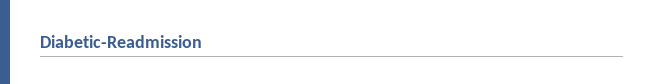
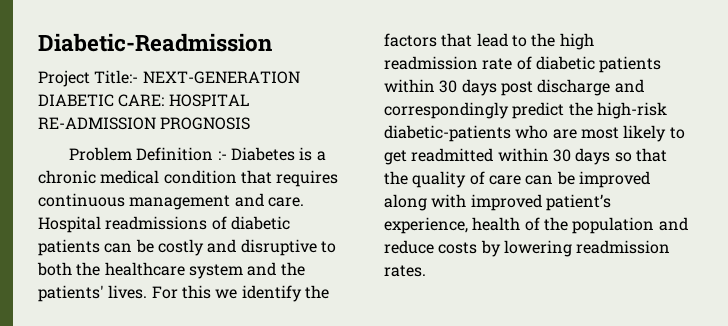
(202, 41) none -> [38,70,300,87] [38,94,249,107] [38,117,251,130] [69,147,326,161] [38,170,339,187] [38,193,304,210] [38,216,290,233] [38,239,336,256] [37,262,305,279] [38,285,329,302] [384,33,594,50] [384,56,662,73] [384,79,644,96] [384,102,667,119] [384,125,685,142] [384,148,667,165] [384,171,650,188] [384,194,611,211] [384,217,688,234] [384,240,671,257] [384,265,426,277] // Project Title:- NEXT-GENERATION DIABETIC CARE: HOSPITAL RE-ADMISSION PROGNOSIS // Problem Definition :- Diabetes is a chronic medical condition that requires continuous management and care. Hospital readmissions of diabetic patients can be costly and disruptive to both the healthcare system and the patients' lives. For this we identify the factors that lead to the high readmission rate of diabetic patients within 30 days post discharge and correspondingly predict the high-risk diabetic-patients who are most likely to get readmitted within 30 days so that the quality of care can be improved along with improved patient’s experience, health of the population and reduce costs by lowering readmission rates.

